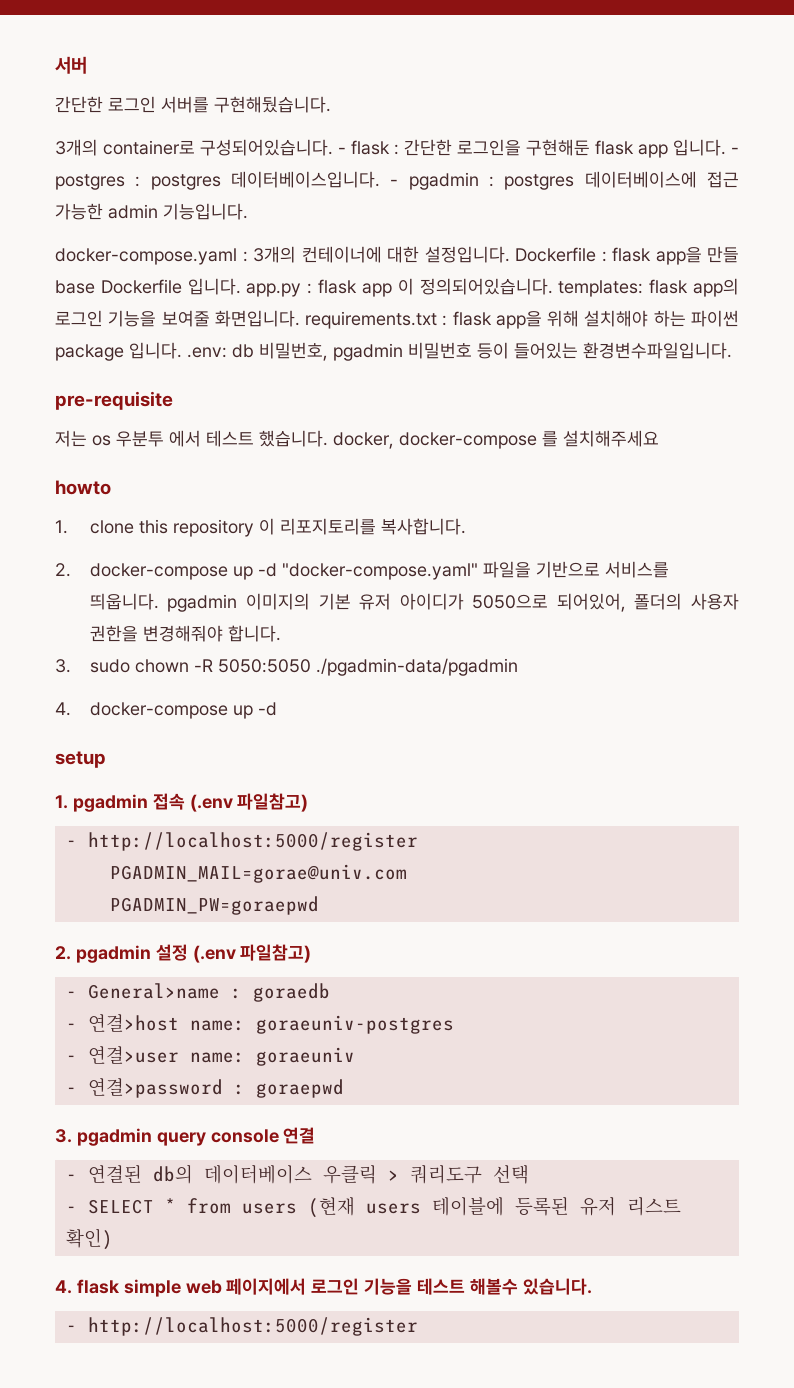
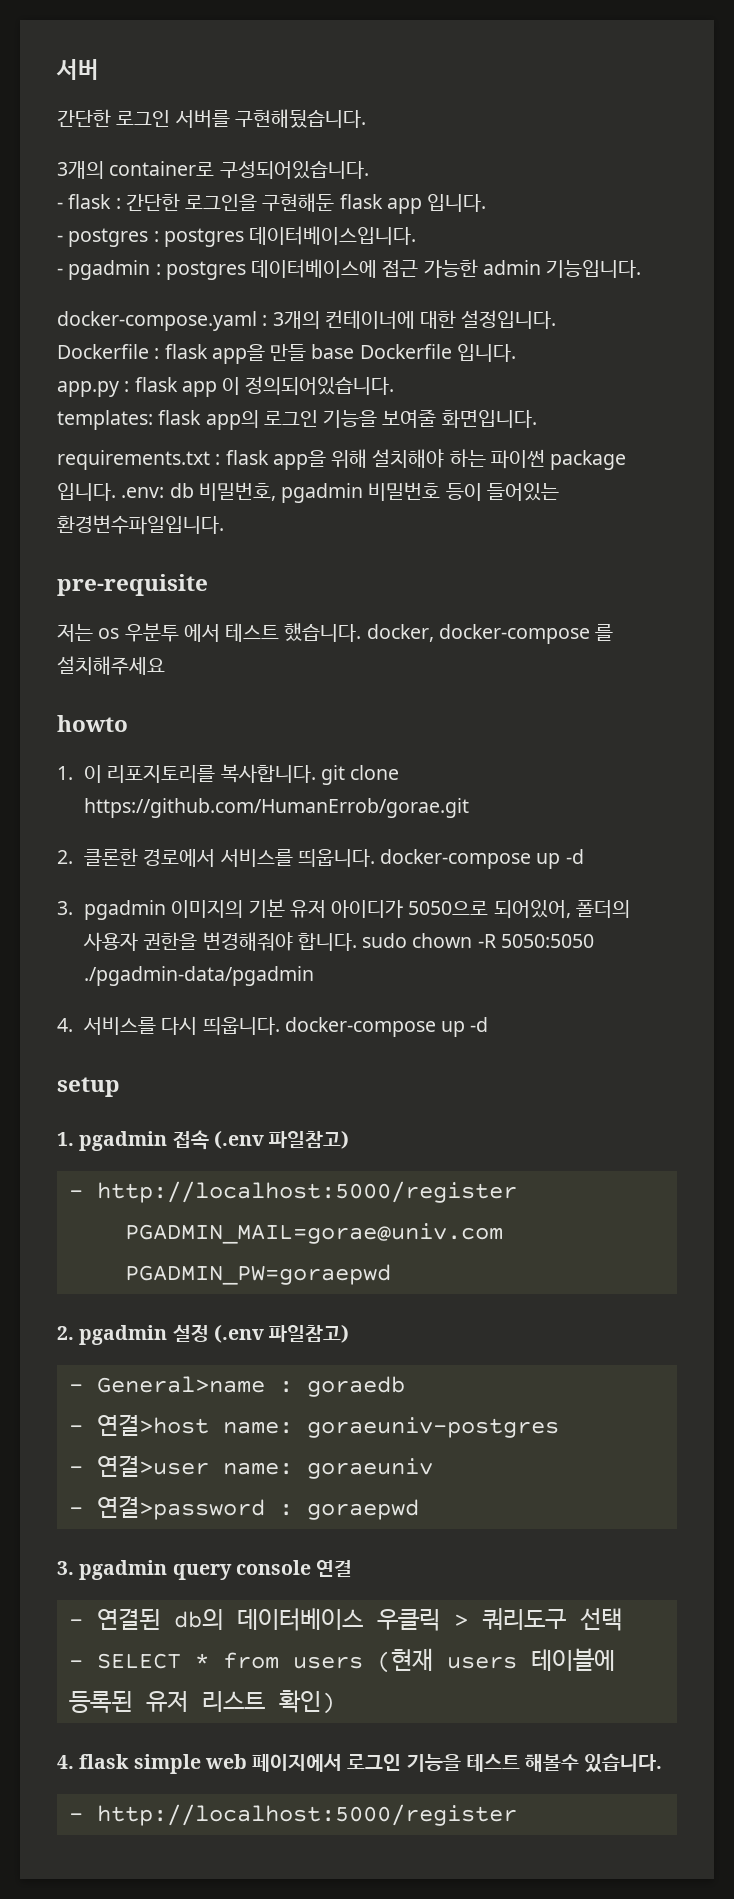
(333, 147) none -> (369, 170) //
(726, 147) none -> (487, 203) //
(380, 179) none -> (417, 235) //
(510, 254) none -> (557, 319) //
(241, 286) none -> (516, 353) //
(553, 286) none -> (395, 385) //
(300, 318) none -> (537, 419) //
[89,519,254,537] clone this repository -> (73, 773) none
[55,561,669,580] [89,593,159,610] // 2. docker-compose up -d "docker-compose.yaml" 파일을 기반으로 서비스를 띄웁니다. -> [320,765,400,785] [84,798,470,818] [57,848,584,869] [57,901,73,915] git clone https://github.com/HumanErrob/gorae.git // 2. 클론한 경로에서 서비스를 띄웁니다. docker-compose up -d // 3.
[55,659,71,673] // 3. -> (357, 942) none
(71, 709) none -> [83,1017,280,1035] 서비스를 다시 띄웁니다.

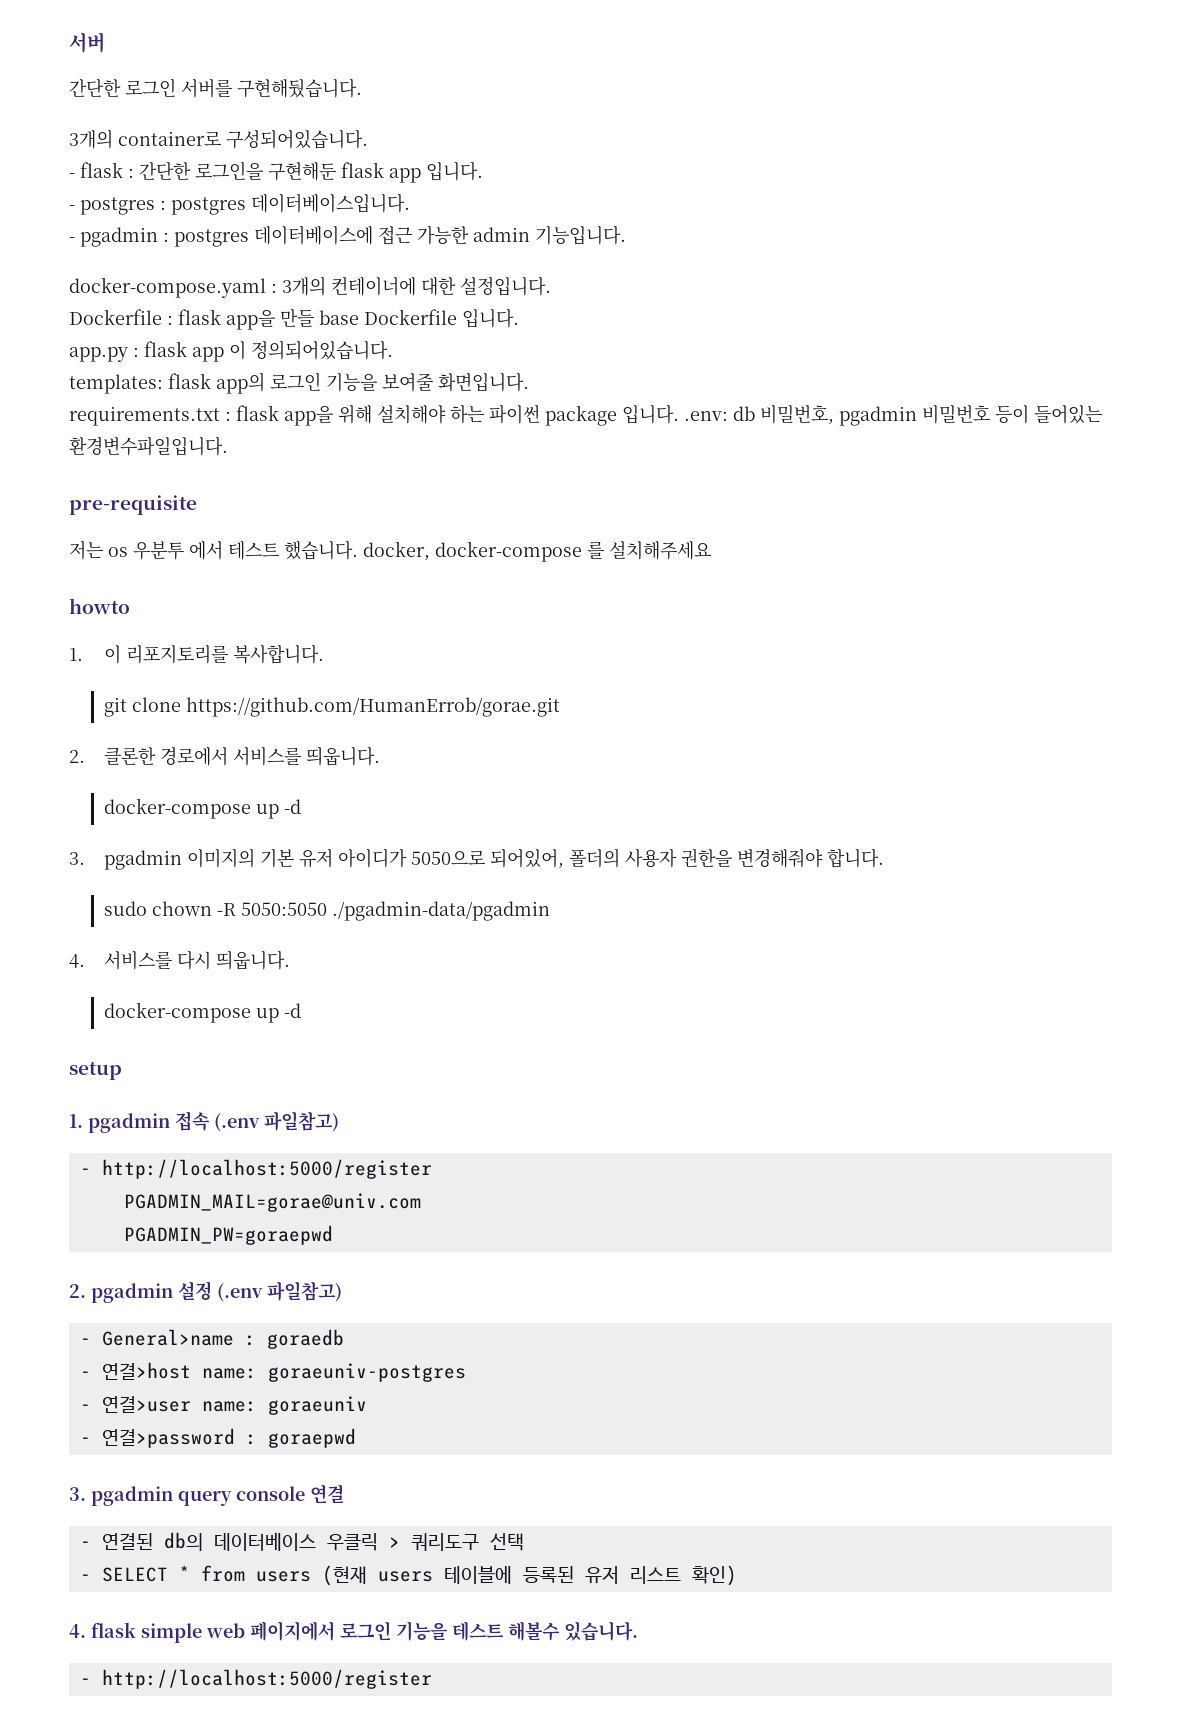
(316, 773) none -> (324, 654) //
(375, 858) none -> (380, 756) //
(357, 942) none -> (884, 858) //
(280, 1026) none -> (290, 960) //

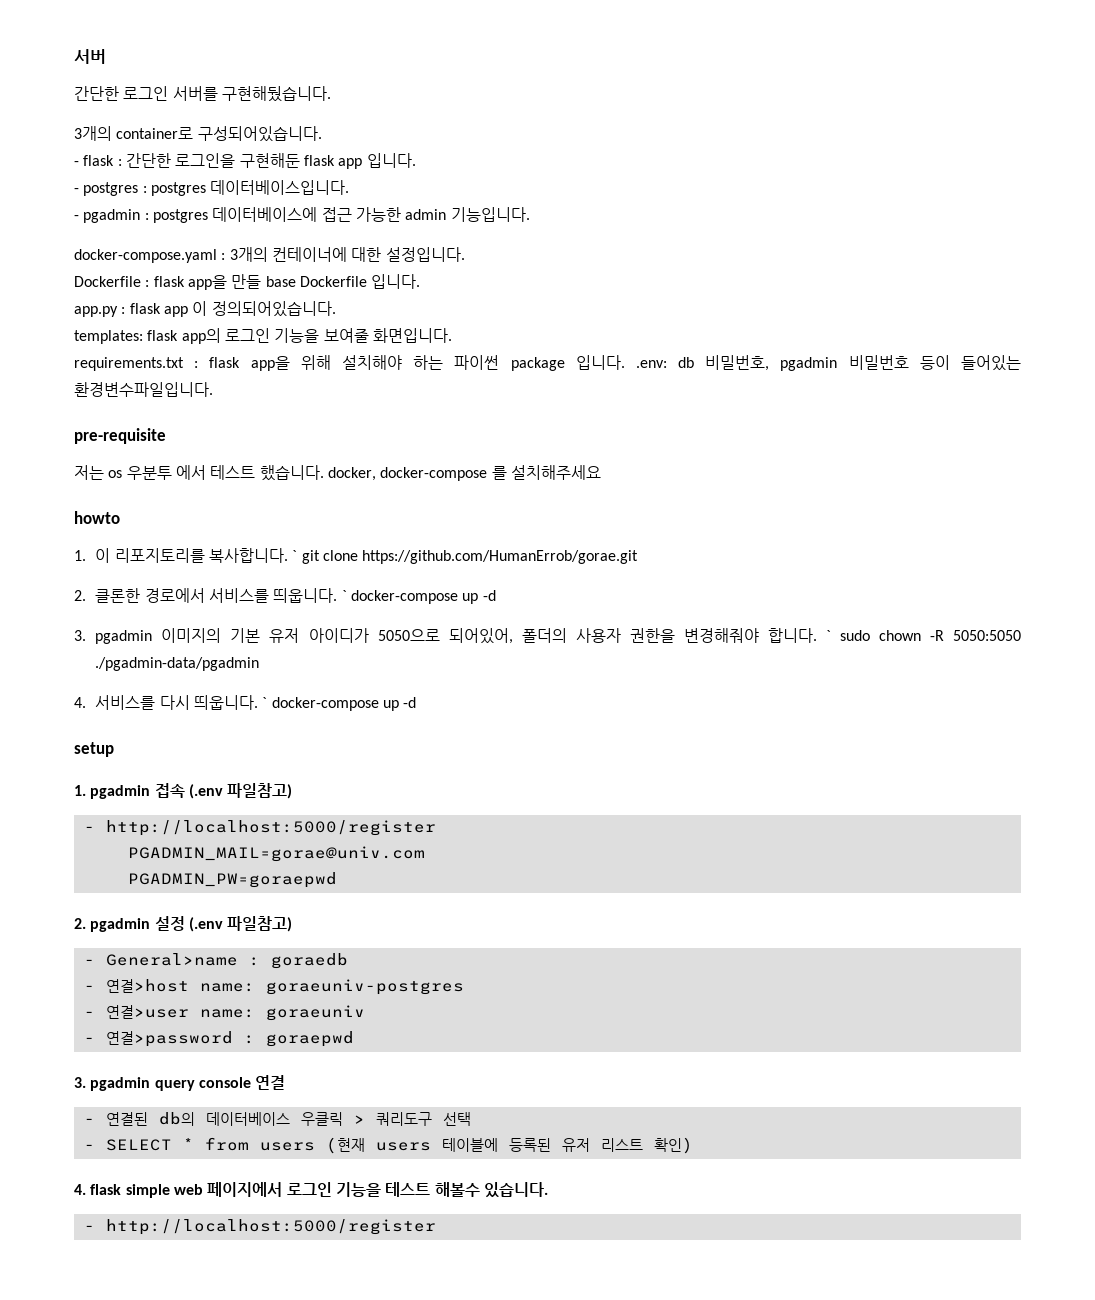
(324, 654) // -> [292,550,298,561] `
(380, 756) // -> [341,590,347,601] `
(884, 858) // -> [825,630,831,641] `
(290, 960) // -> [262,697,268,708] `

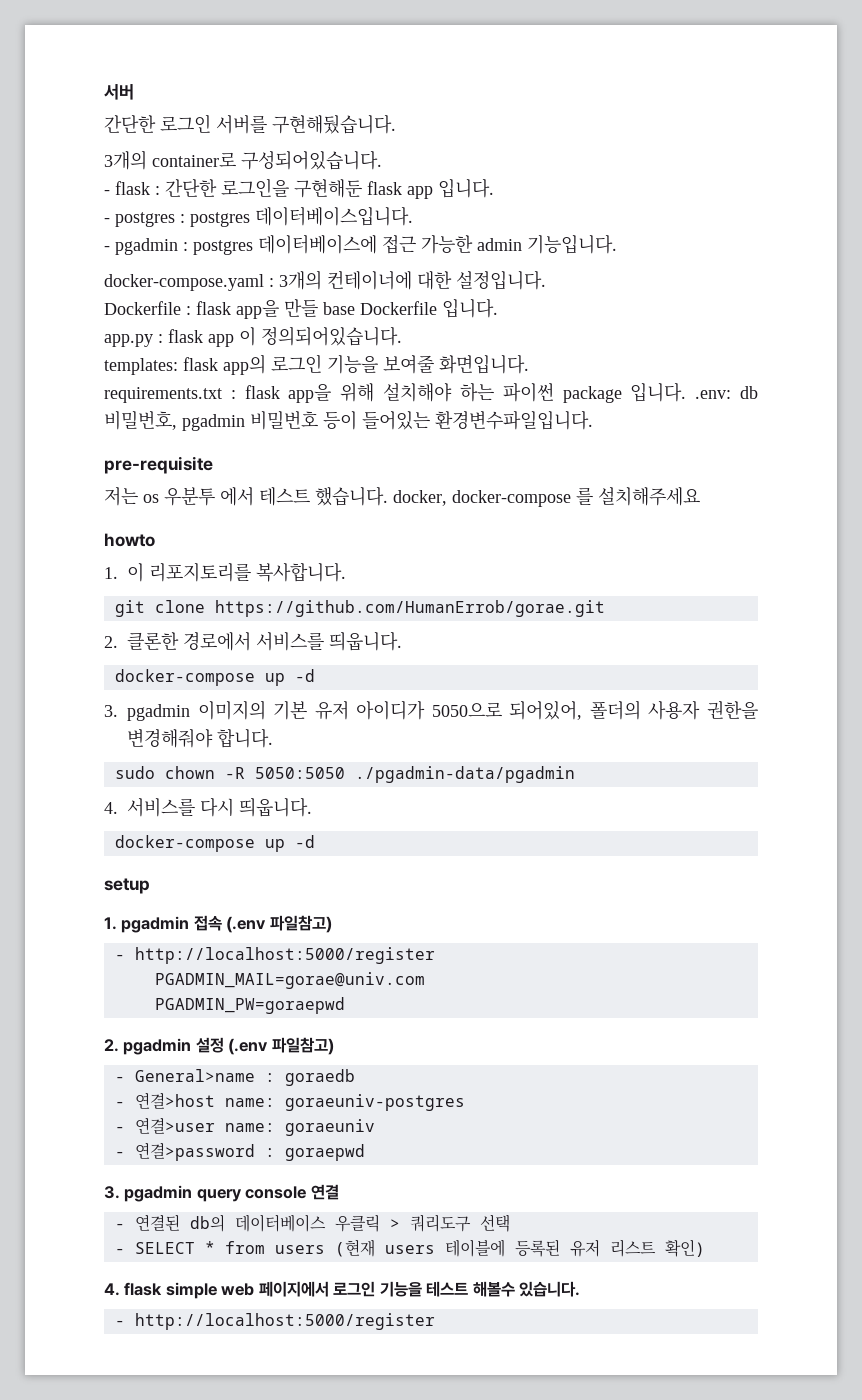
[292,550,298,561] ` -> (346, 572) //
[341,590,347,601] ` -> (402, 641) //
[825,630,831,641] ` -> (273, 738) //
[262,697,268,708] ` -> (312, 807) //

